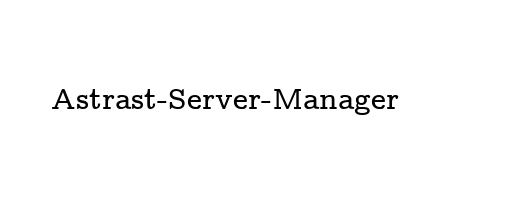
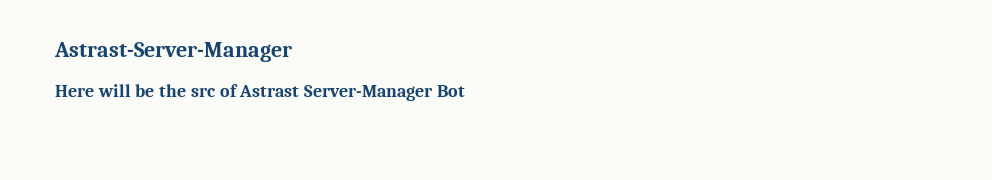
(399, 102) none -> [55,84,465,101] // Here will be the src of Astrast Server-Manager Bot

